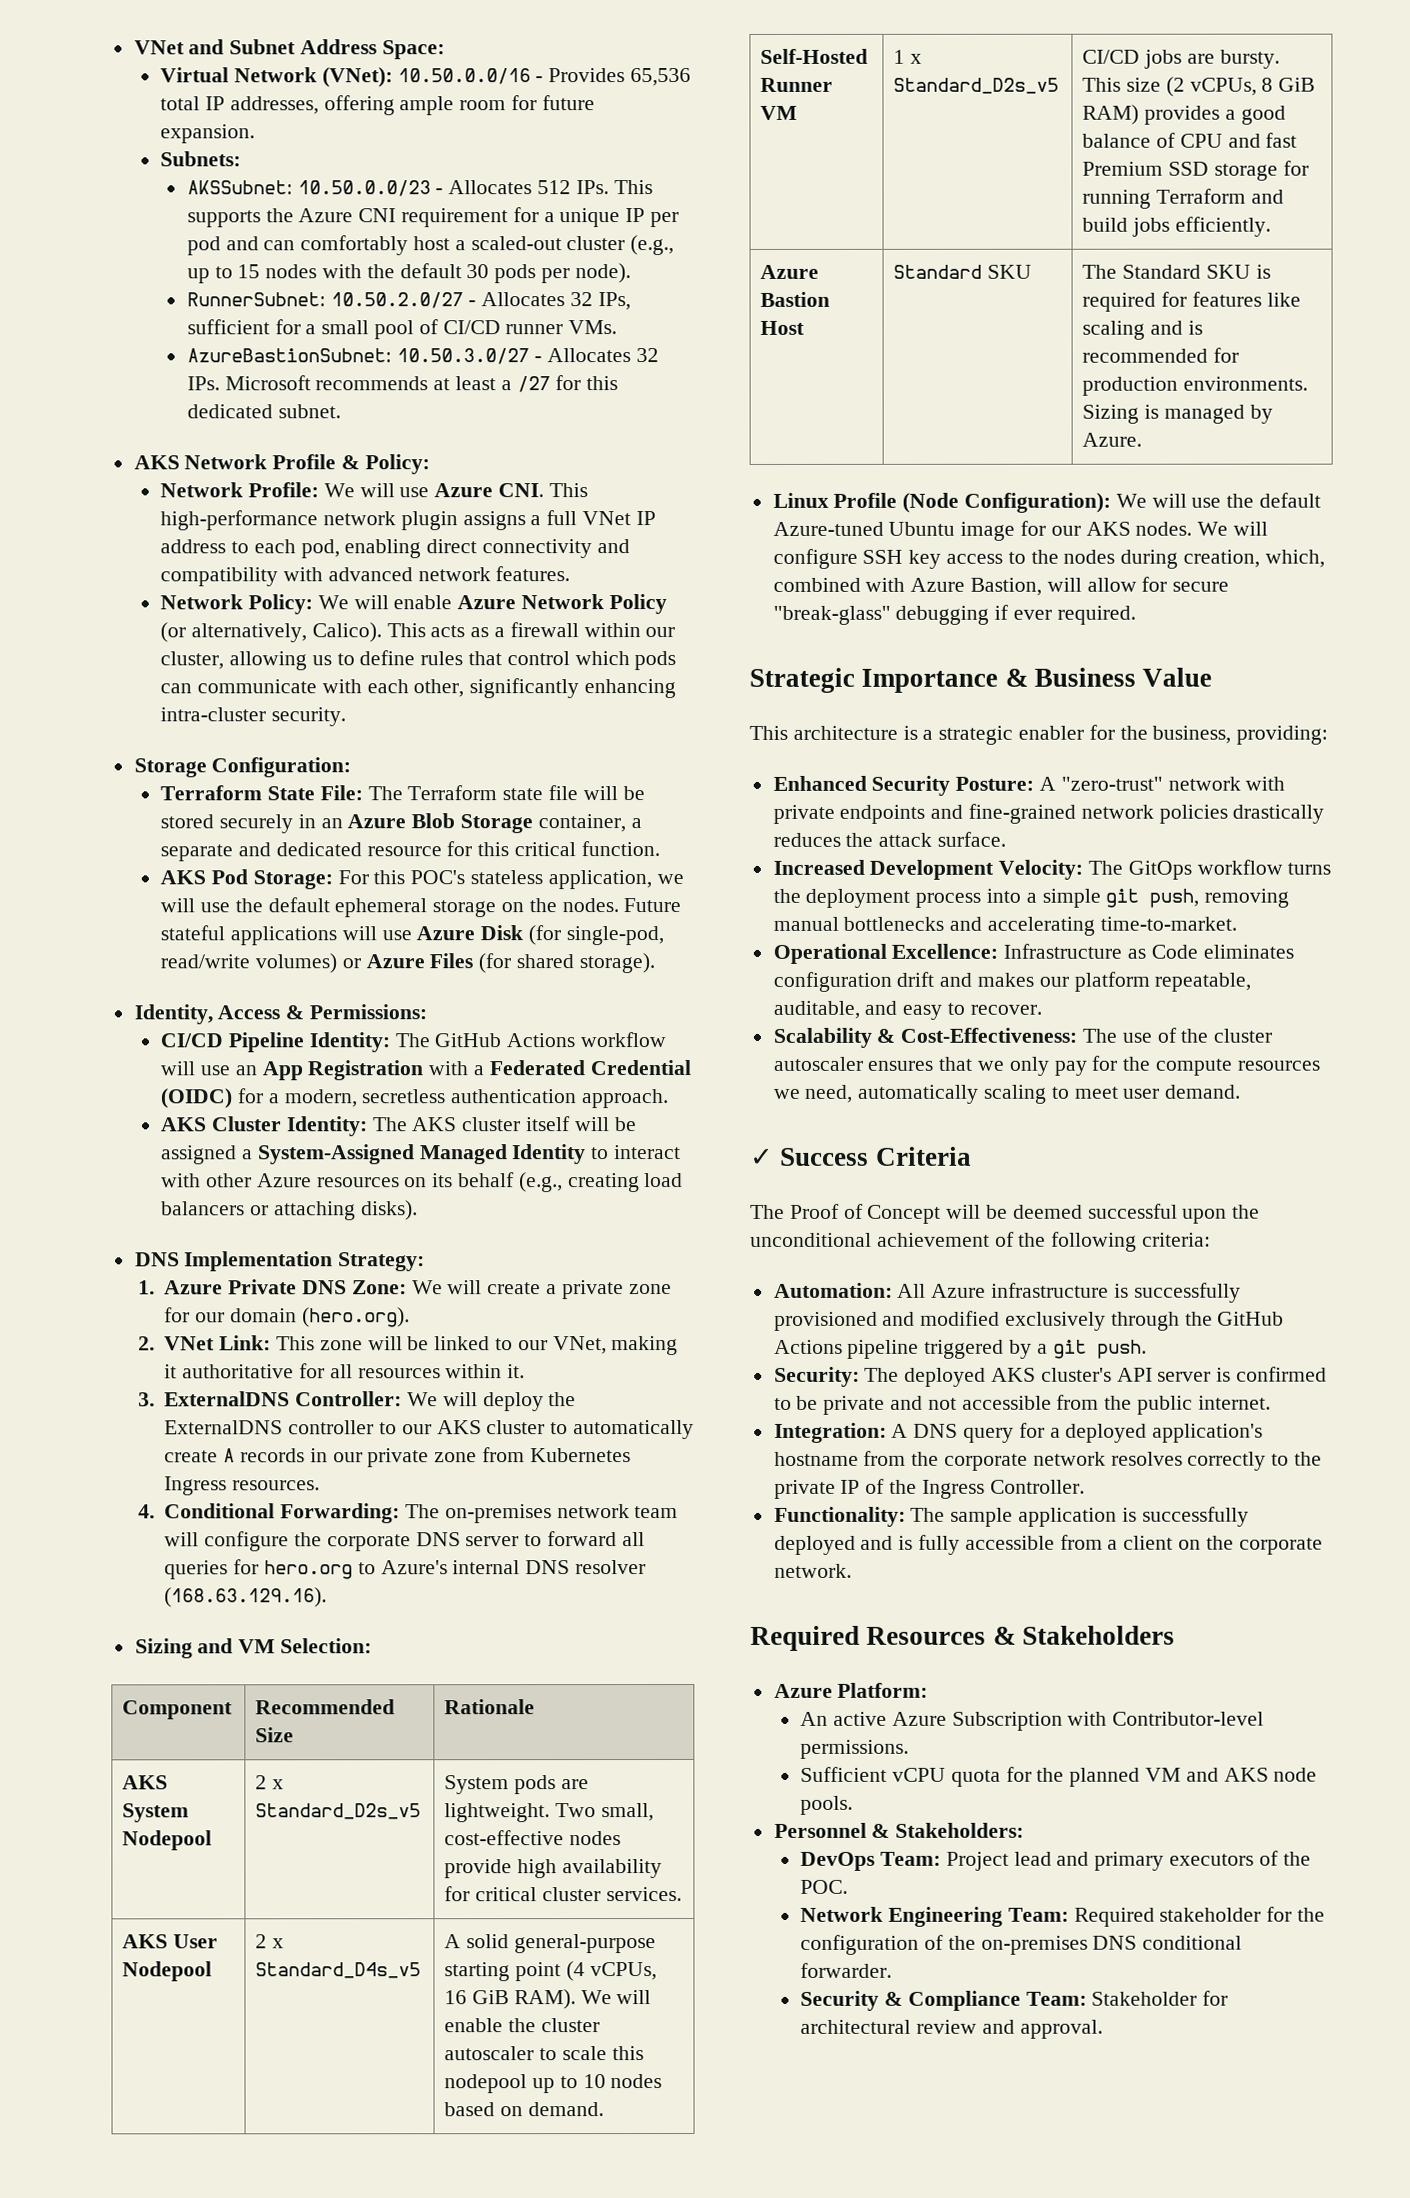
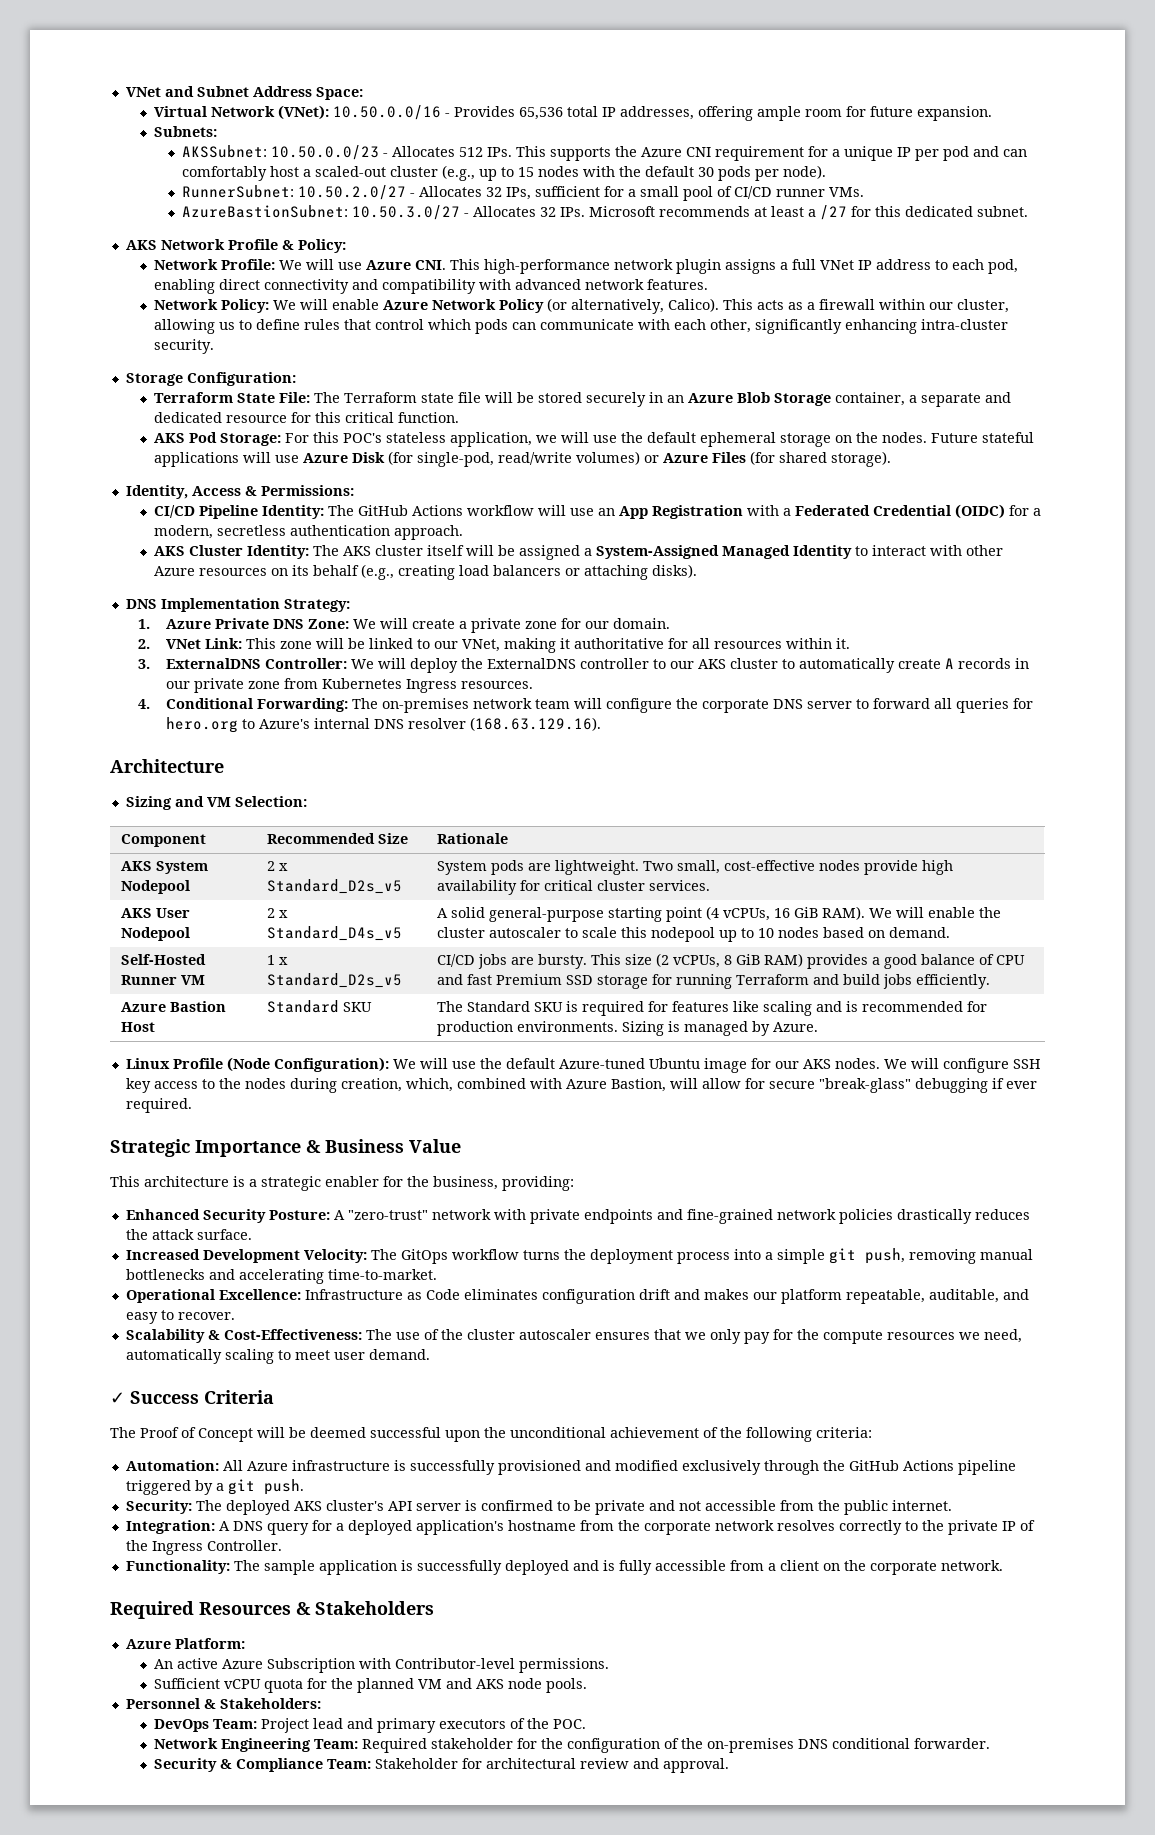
[229,1307,410,1328] domain (hero.org). -> [613,618,671,629] domain.
(328, 1597) none -> [110,759,224,773] // Architecture

